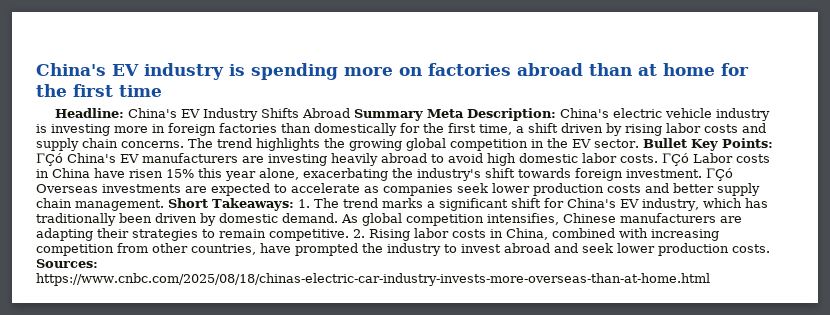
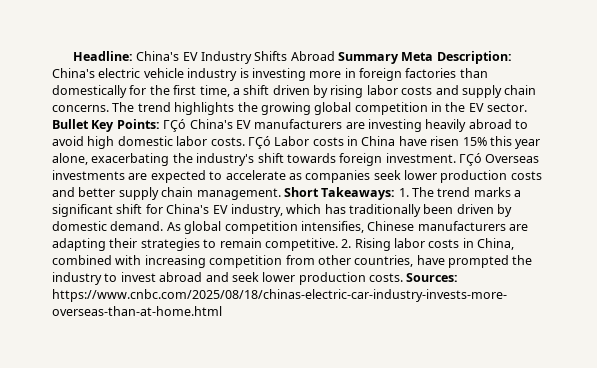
[36,63,749,80] [36,84,162,97] China's EV industry is spending more on factories abroad than at home for the first time // -> (72, 56) none

